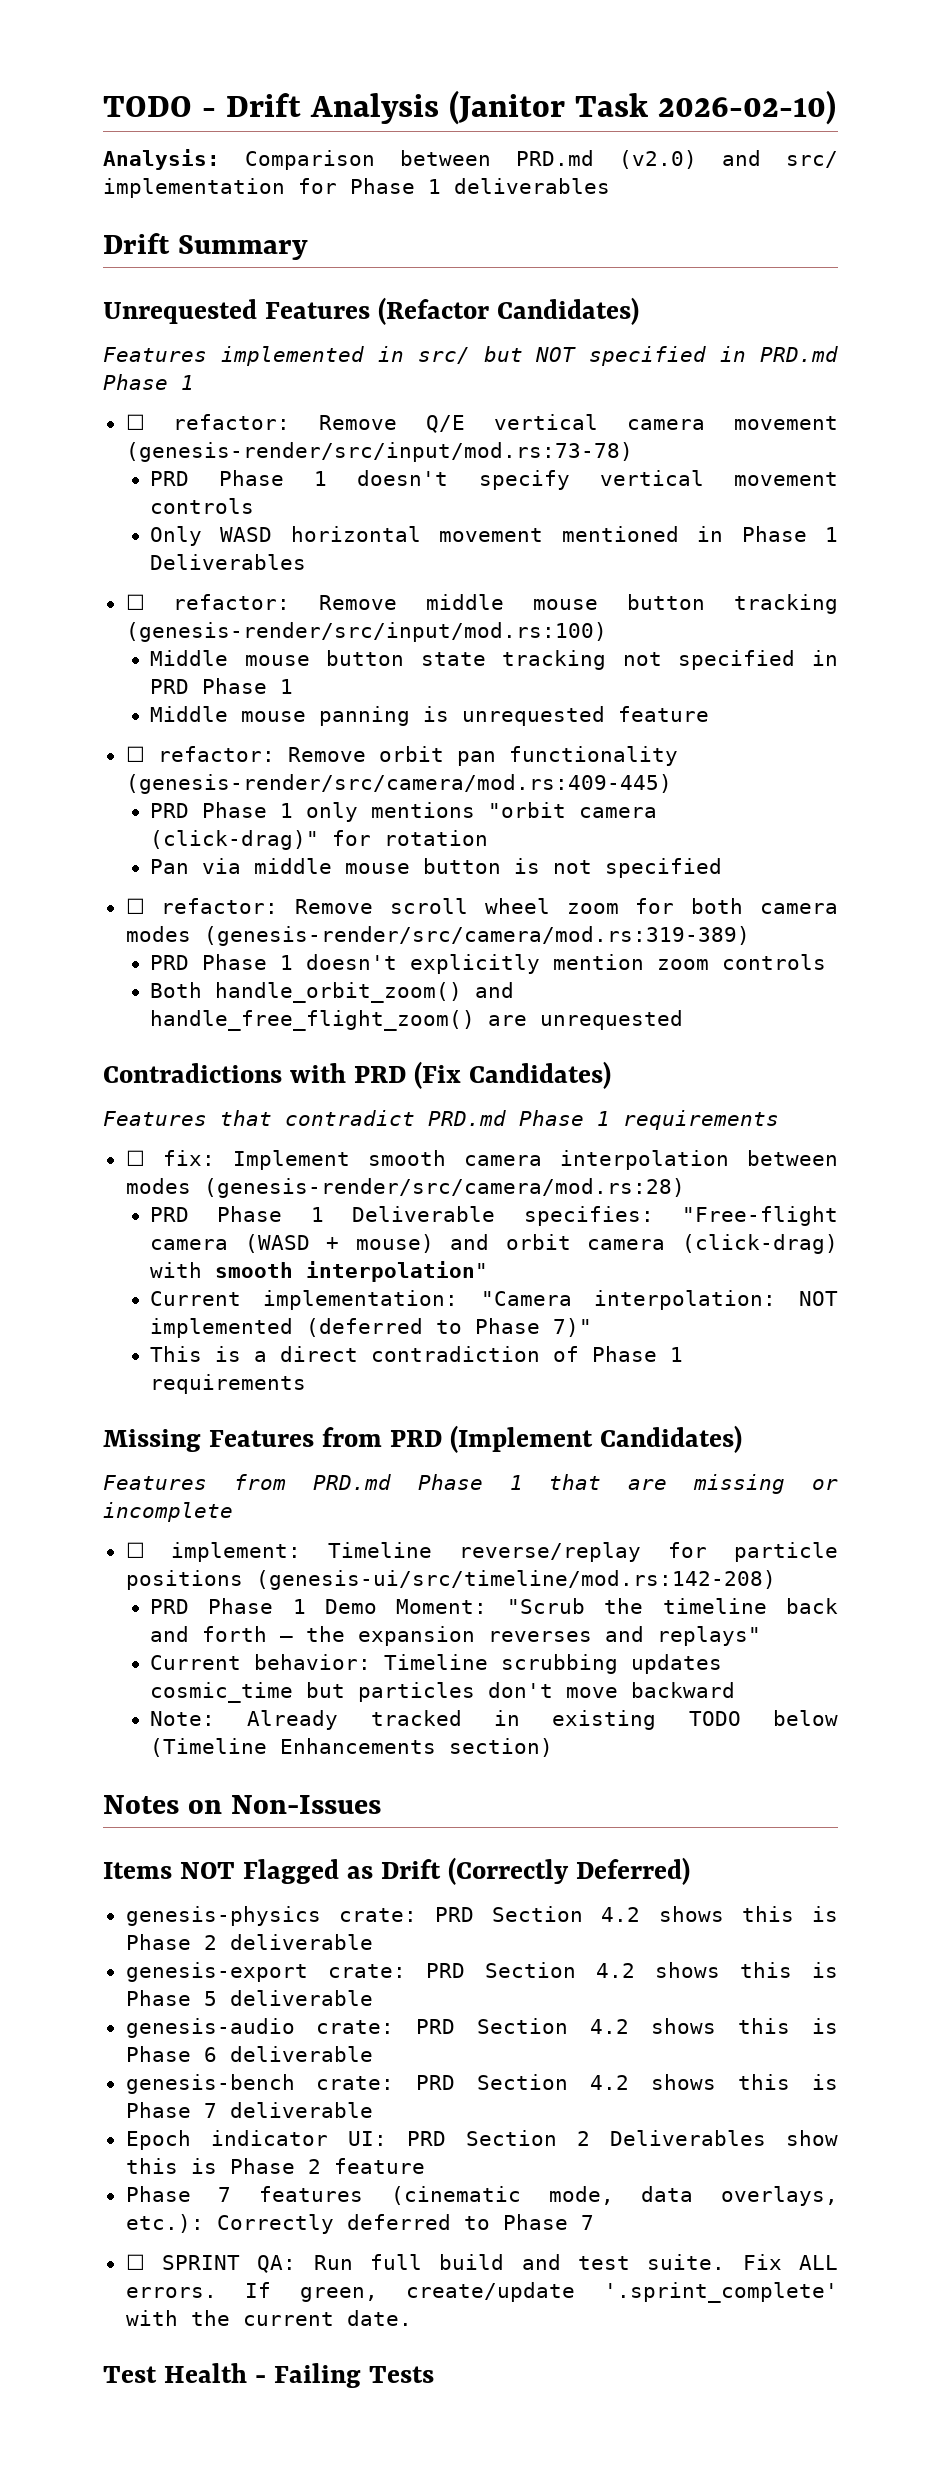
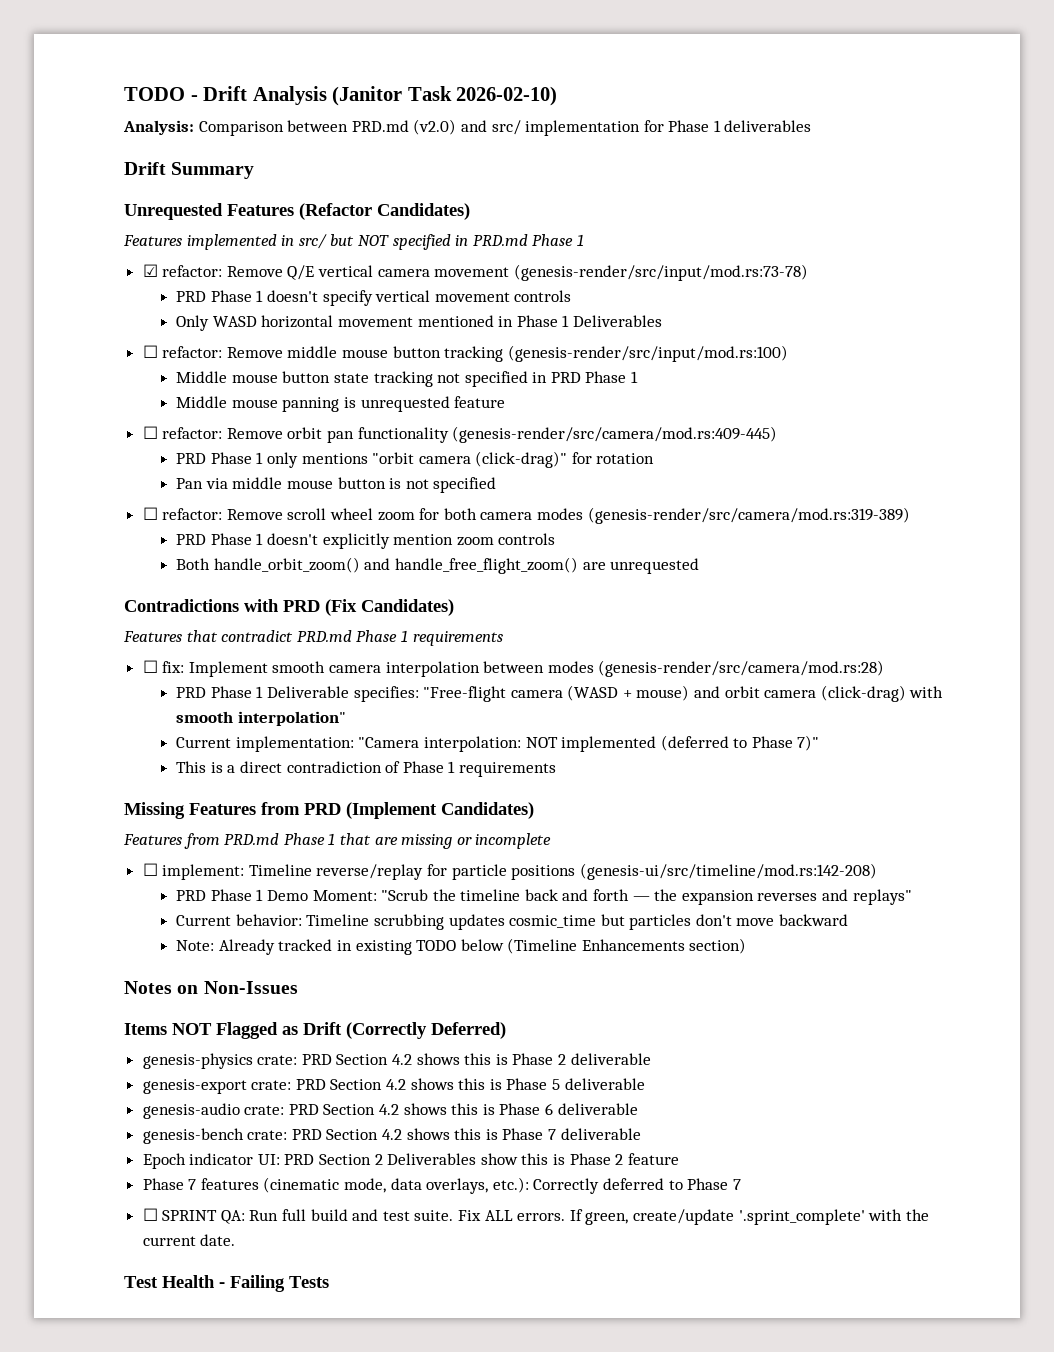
[125,414,145,430] ☐ -> [142,264,158,277] ☑

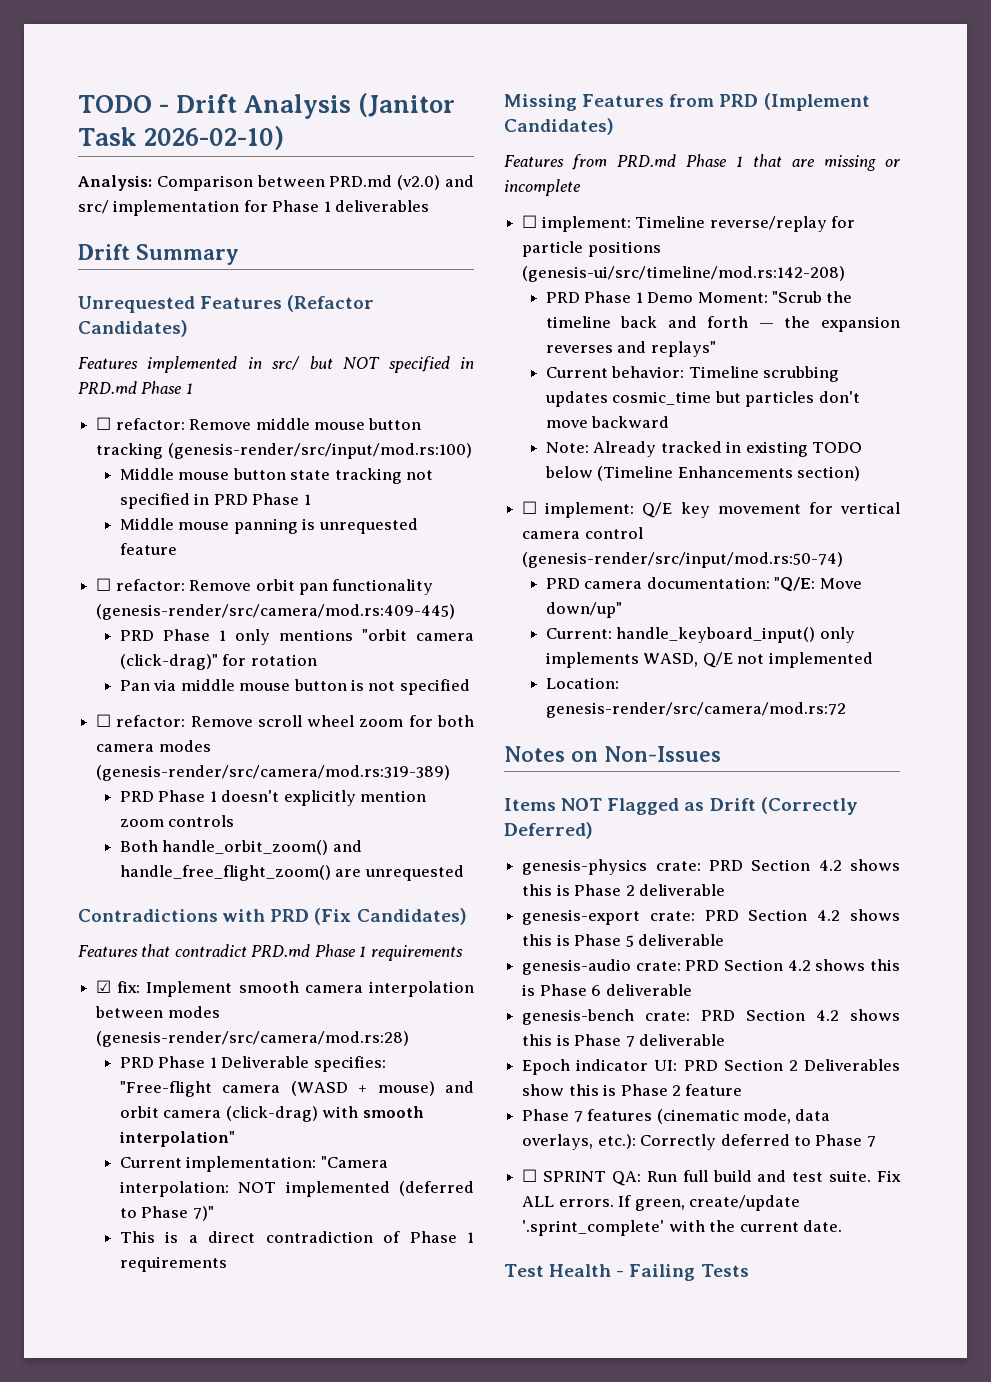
[142,264,808,281] [176,290,572,306] [176,315,662,331] // ☑ refactor: Remove Q/E vertical camera movement (genesis-render/src/input/mod.rs:73-78) // PRD Phase 1 doesn't specify vertical movement controls // Only WASD horizontal movement mentioned in Phase 1 Deliverables -> (193, 388) none
[142,660,158,673] ☐ -> [96,980,112,993] ☑
(747, 946) none -> [522,501,900,518] [522,527,643,539] [522,552,844,568] [545,577,862,592] [545,602,622,618] [545,627,855,643] [545,652,873,668] [545,677,619,689] [545,702,846,718] // ☐ implement: Q/E key movement for vertical camera control (genesis-render/src/input/mod.rs:50-74) // PRD camera documentation: "Q/E: Move down/up" // Current: handle_keyboard_input() only implements WASD, Q/E not implemented // Location: genesis-render/src/camera/mod.rs:72

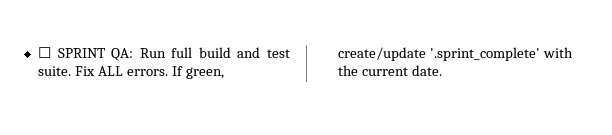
[78,93,456,119] [78,126,284,150] [78,175,475,191] [78,200,430,216] [78,244,239,265] [78,295,375,313] [78,320,188,337] [78,356,474,373] [78,381,193,394] [96,417,422,430] [96,443,472,459] [119,468,434,484] [119,493,311,509] [119,518,418,534] [119,543,177,555] [96,578,434,595] [96,604,456,620] [119,629,474,645] [119,654,317,670] [119,679,470,695] [96,714,475,727] [96,740,211,752] [96,765,451,781] [119,790,427,806] [119,815,235,827] [119,840,362,855] [119,865,464,881] [78,908,467,925] [78,944,463,961] [96,980,475,997] [95,1006,220,1018] [96,1031,410,1047] [119,1056,386,1072] [119,1081,475,1097] [119,1106,424,1122] [118,1131,235,1147] [119,1156,388,1172] [119,1181,474,1197] [119,1206,214,1221] [119,1231,474,1243] [119,1256,227,1272] [504,93,870,111] [504,118,614,135] [504,154,900,171] [504,179,581,196] [522,215,855,232] [522,241,661,257] [522,266,846,282] [545,291,853,303] [545,316,900,332] [545,341,716,357] [545,366,840,382] [544,391,860,407] [545,416,670,428] [545,441,863,457] [544,466,861,481] [522,501,900,518] [522,527,643,539] [522,552,844,568] [545,577,862,592] [545,602,622,618] [545,627,855,643] [545,652,873,668] [545,677,619,689] [545,702,846,718] [504,746,721,762] [504,797,858,815] [504,822,593,839] [522,859,900,875] [522,884,725,896] [522,909,900,925] [522,934,724,947] [522,959,900,975] [522,984,692,996] [522,1009,900,1025] [522,1034,725,1047] [522,1059,900,1075] [522,1084,743,1096] [522,1109,831,1124] [522,1134,876,1150] TODO - Drift Analysis (Janitor Task 2026-02-10) // Analysis: Comparison between PRD.md (v2.0) and src/ implementation for Phase 1 deliverables // Drift Summary // Unrequested Features (Refactor Candidates) // Features implemented in src/ but NOT specified in PRD.md Phase 1 // ☐ refactor: Remove middle mouse button tracking (genesis-render/src/input/mod.rs:100) // Middle mouse button state tracking not specified in PRD Phase 1 // Middle mouse panning is unrequested feature // ☐ refactor: Remove orbit pan functionality (genesis-render/src/camera/mod.rs:409-445) // PRD Phase 1 only mentions "orbit camera (click-drag)" for rotation // Pan via middle mouse button is not specified // ☐ refactor: Remove scroll wheel zoom for both camera modes (genesis-render/src/camera/mod.rs:319-389) // PRD Phase 1 doesn't explicitly mention zoom controls // Both handle_orbit_zoom() and handle_free_flight_zoom() are unrequested // Contradictions with PRD (Fix Candidates) // Features that contradict PRD.md Phase 1 requirements // ☑ fix: Implement smooth camera interpolation between modes (genesis-render/src/camera/mod.rs:28) // PRD Phase 1 Deliverable specifies: "Free-flight camera (WASD + mouse) and orbit camera (click-drag) with smooth interpolation" // Current implementation: "Camera interpolation: NOT implemented (deferred to Phase 7)" // This is a direct contradiction of Phase 1 requirements // Missing Features from PRD (Implement Candidates) // Features from PRD.md Phase 1 that are missing or incomplete // ☐ implement: Timeline reverse/replay for particle positions (genesis-ui/src/timeline/mod.rs:142-208) // PRD Phase 1 Demo Moment: "Scrub the timeline back and forth — the expansion reverses and replays" // Current behavior: Timeline scrubbing updates cosmic_time but particles don't move backward // Note: Already tracked in existing TODO below (Timeline Enhancements section) // ☐ implement: Q/E key movement for vertical camera control (genesis-render/src/input/mod.rs:50-74) // PRD camera documentation: "Q/E: Move down/up" // Current: handle_keyboard_input() only implements WASD, Q/E not implemented // Location: genesis-render/src/camera/mod.rs:72 // Notes on Non-Issues // Items NOT Flagged as Drift (Correctly Deferred) // genesis-physics crate: PRD Section 4.2 shows this is Phase 2 deliverable // genesis-export crate: PRD Section 4.2 shows this is Phase 5 deliverable // genesis-audio crate: PRD Section 4.2 shows this is Phase 6 deliverable // genesis-bench crate: PRD Section 4.2 shows this is Phase 7 deliverable // Epoch indicator UI: PRD Section 2 Deliverables show this is Phase 2 feature // Phase 7 features (cinematic mode, data overlays, etc.): Correctly deferred to Phase 7 // -> (37, 52) none
[504,1264,750,1281] // Test Health - Failing Tests -> (442, 70) none

